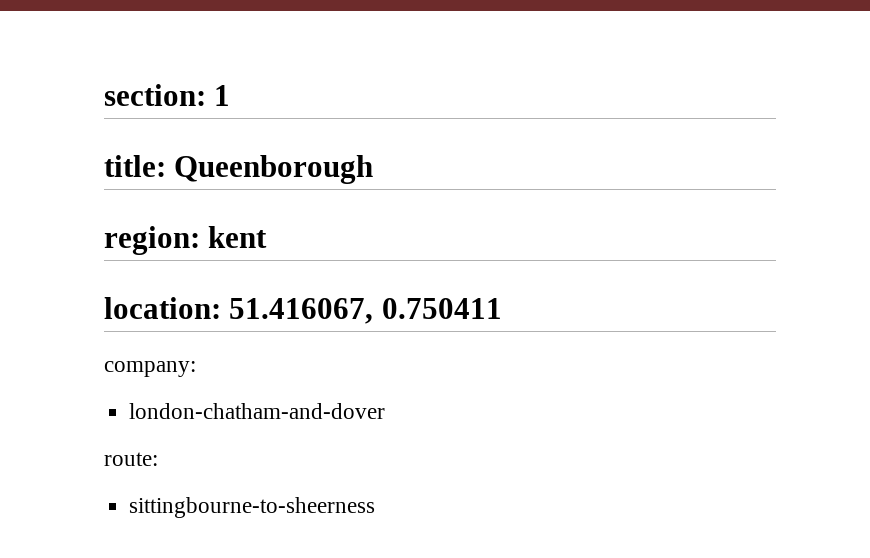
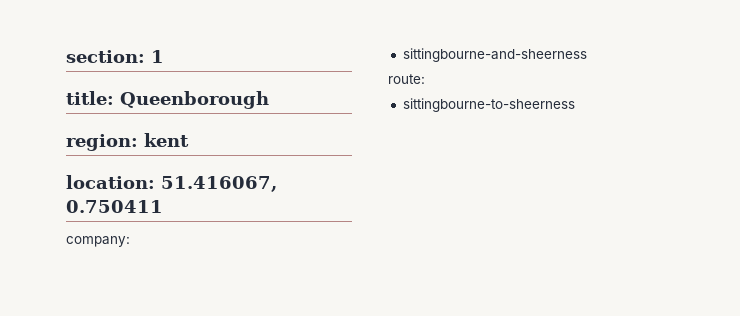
[129,403,386,419] london-chatham-and-dover -> [402,48,587,62] sittingbourne-and-sheerness

